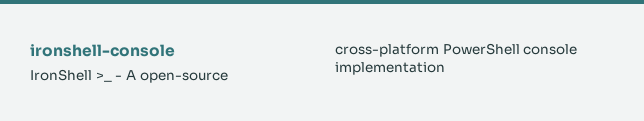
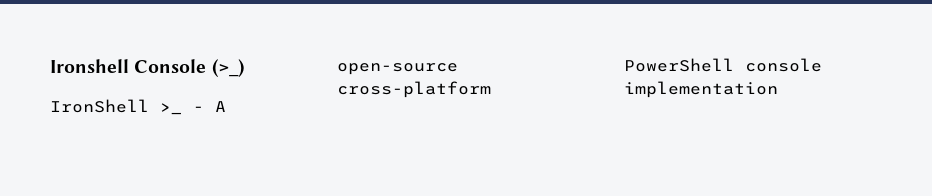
[30,44,175,57] ironshell-console -> [50,59,245,77] Ironshell Console (>_)

